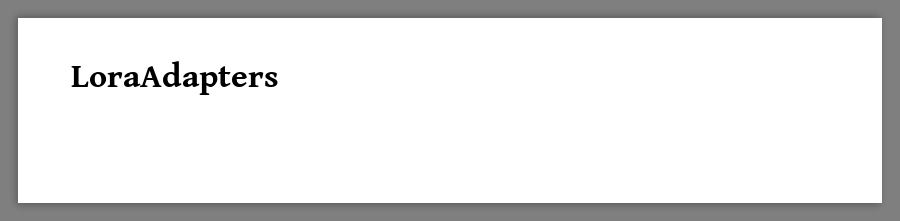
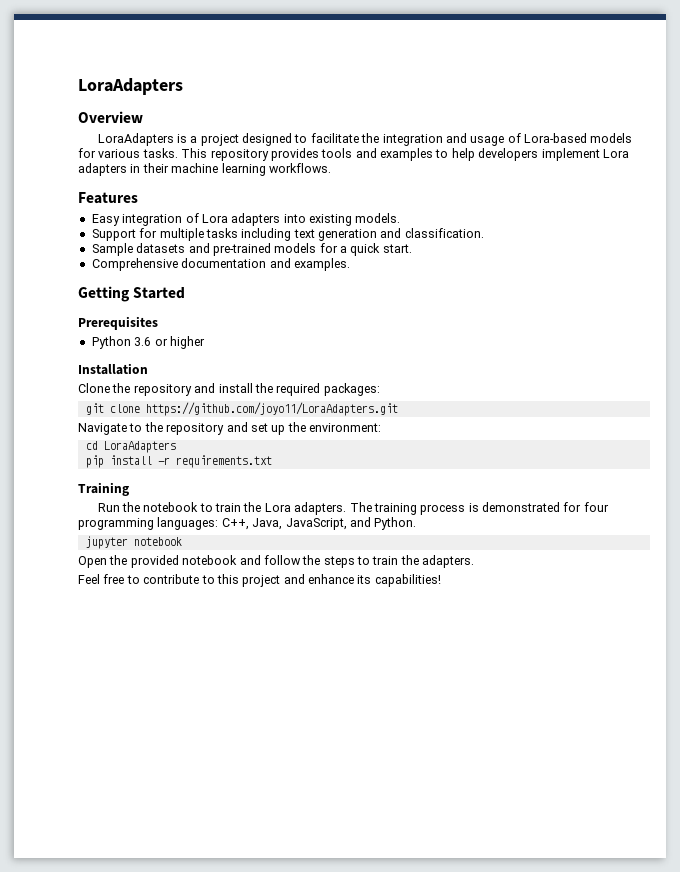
[71,61,279,95] LoraAdapters -> [78,78,183,95] [78,111,143,123] [97,133,633,146] [78,148,629,161] [78,163,331,176] [78,192,138,204] [91,213,401,226] [91,228,484,241] [91,243,412,256] [91,258,350,271] [78,286,186,302] [78,316,158,330] [91,336,205,349] [78,363,148,375] [78,383,380,396] [85,402,398,416] [78,422,381,435] [85,441,176,453] [85,455,272,468] [78,482,129,496] [97,502,609,515] [78,517,417,530] [85,536,182,549] [78,555,475,568] [78,574,441,587] LoraAdapters // Overview // LoraAdapters is a project designed to facilitate the integration and usage of Lora-based models for various tasks. This repository provides tools and examples to help developers implement Lora adapters in their machine learning workflows. // Features // Easy integration of Lora adapters into existing models. // Support for multiple tasks including text generation and classification. // Sample datasets and pre-trained models for a quick start. // Comprehensive documentation and examples. // Getting Started // Prerequisites // Python 3.6 or higher // Installation // Clone the repository and install the required packages: // git clone https://github.com/joyo11/LoraAdapters.git // Navigate to the repository and set up the environment: // cd LoraAdapters // pip install -r requirements.txt // Training // Run the notebook to train the Lora adapters. The training process is demonstrated for four programming languages: C++, Java, JavaScript, and Python. // jupyter notebook // Open the provided notebook and follow the steps to train the adapters. // Feel free to contribute to this project and enhance its capabilities!

